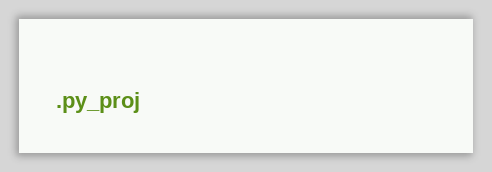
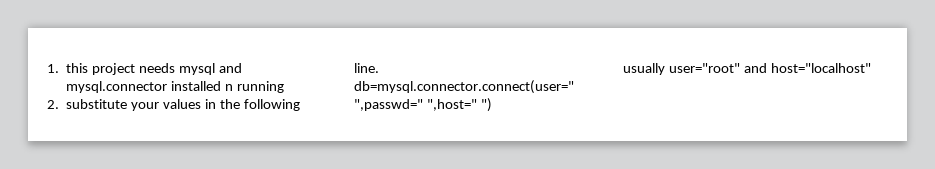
[56,92,140,113] .py_proj -> [47,63,242,75] [66,81,284,93] [47,99,300,111] [354,63,380,73] [354,80,575,94] [354,98,493,112] [623,63,871,75] 1. this project needs mysql and mysql.connector installed n running // 2. substitute your values in the following line. db=mysql.connector.connect(user=" ",passwd=" ",host=" ") // usually user="root" and host="localhost"

